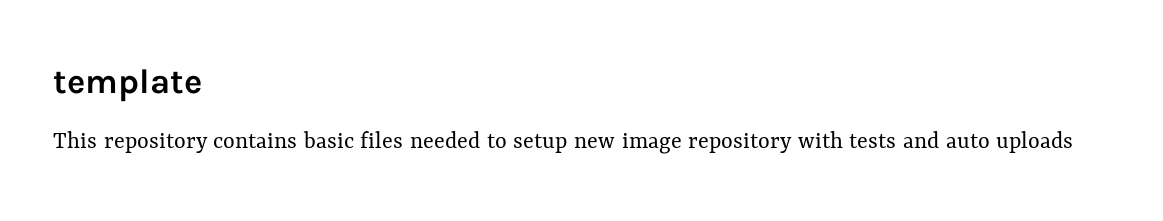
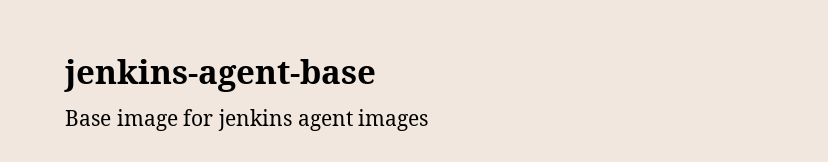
[53,69,202,102] [53,131,1074,154] template // This repository contains basic files needed to setup new image repository with tests and auto uploads -> [64,59,376,92] [65,109,429,131] jenkins-agent-base // Base image for jenkins agent images

